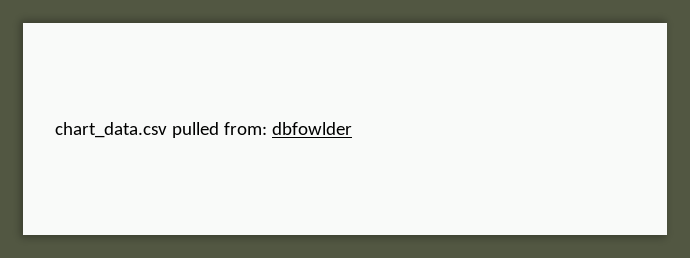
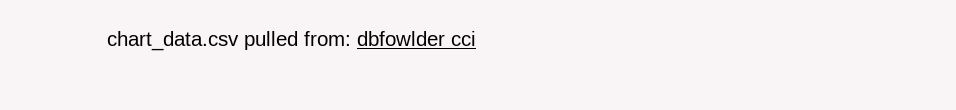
(352, 128) none -> [451,31,476,46] cci

